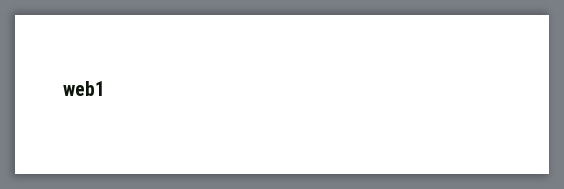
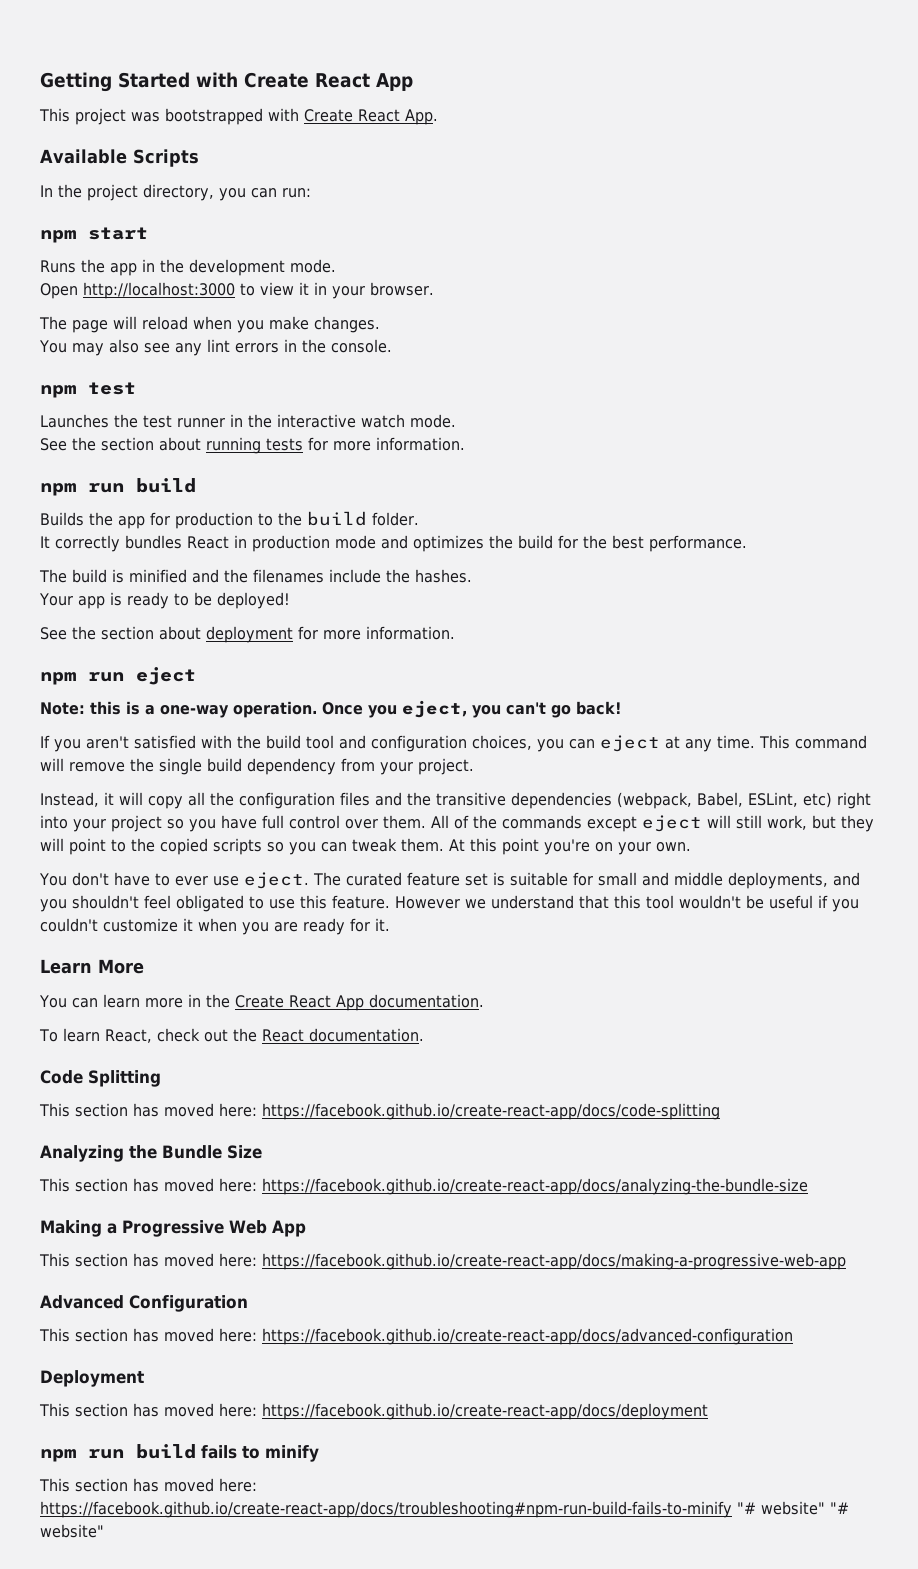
[63,81,105,96] web1 -> [40,72,413,92] [39,108,438,125] [40,149,199,167] [40,184,311,201] [40,227,148,243] [40,259,336,276] [40,282,434,299] [39,316,380,333] [39,339,392,356] [40,382,136,398] [40,414,456,428] [40,437,465,454] [40,478,196,496] [40,511,419,529] [40,535,747,552] [39,569,472,583] [39,592,290,609] [40,626,455,643] [40,667,196,685] [40,700,622,718] [40,735,867,752] [40,758,474,775] [40,792,871,809] [40,815,874,832] [40,838,691,855] [39,872,860,889] [40,895,859,912] [40,918,390,935] [40,959,144,974] [39,994,484,1011] [39,1028,424,1043] [40,1070,161,1087] [39,1103,720,1120] [40,1145,262,1162] [39,1178,808,1195] [40,1220,306,1237] [39,1253,846,1270] [40,1295,248,1312] [39,1328,793,1345] [40,1370,144,1387] [39,1403,708,1420] [40,1444,319,1462] [39,1478,257,1492] [40,1501,849,1518] [40,1524,104,1538] Getting Started with Create React App // This project was bootstrapped with Create React App. // Available Scripts // In the project directory, you can run: // npm start // Runs the app in the development mode. // Open http://localhost:3000 to view it in your browser. // The page will reload when you make changes. // You may also see any lint errors in the console. // npm test // Launches the test runner in the interactive watch mode. // See the section about running tests for more information. // npm run build // Builds the app for production to the build folder. // It correctly bundles React in production mode and optimizes the build for the best performance. // The build is minified and the filenames include the hashes. // Your app is ready to be deployed! // See the section about deployment for more information. // npm run eject // Note: this is a one-way operation. Once you eject, you can't go back! // If you aren't satisfied with the build tool and configuration choices, you can eject at any time. This command will remove the single build dependency from your project. // Instead, it will copy all the configuration files and the transitive dependencies (webpack, Babel, ESLint, etc) right into your project so you have full control over them. All of the commands except eject will still work, but they will point to the copied scripts so you can tweak them. At this point you're on your own. // You don't have to ever use eject. The curated feature set is suitable for small and middle deployments, and you shouldn't feel obligated to use this feature. However we understand that this tool wouldn't be useful if you couldn't customize it when you are ready for it. // Learn More // You can learn more in the Create React App documentation. // To learn React, check out the React documentation. // Code Splitting // This section has moved here: https://facebook.github.io/create-react-app/docs/code-splitting // Analyzing the Bundle Size // This section has moved here: https://facebook.github.io/create-react-app/docs/analyzing-the-bundle-size // Making a Progressive Web App // This section has moved here: https://facebook.github.io/create-react-app/docs/making-a-progressive-web-app // Advanced Configuration // This section has moved here: https://facebook.github.io/create-react-app/docs/advanced-configuration // Deployment // This section has moved here: https://facebook.github.io/create-react-app/docs/deployment // npm run build fails to minify // This section has moved here: https://facebook.github.io/create-react-app/docs/troubleshooting#npm-run-build-fails-to-minify "# website" "# website"

